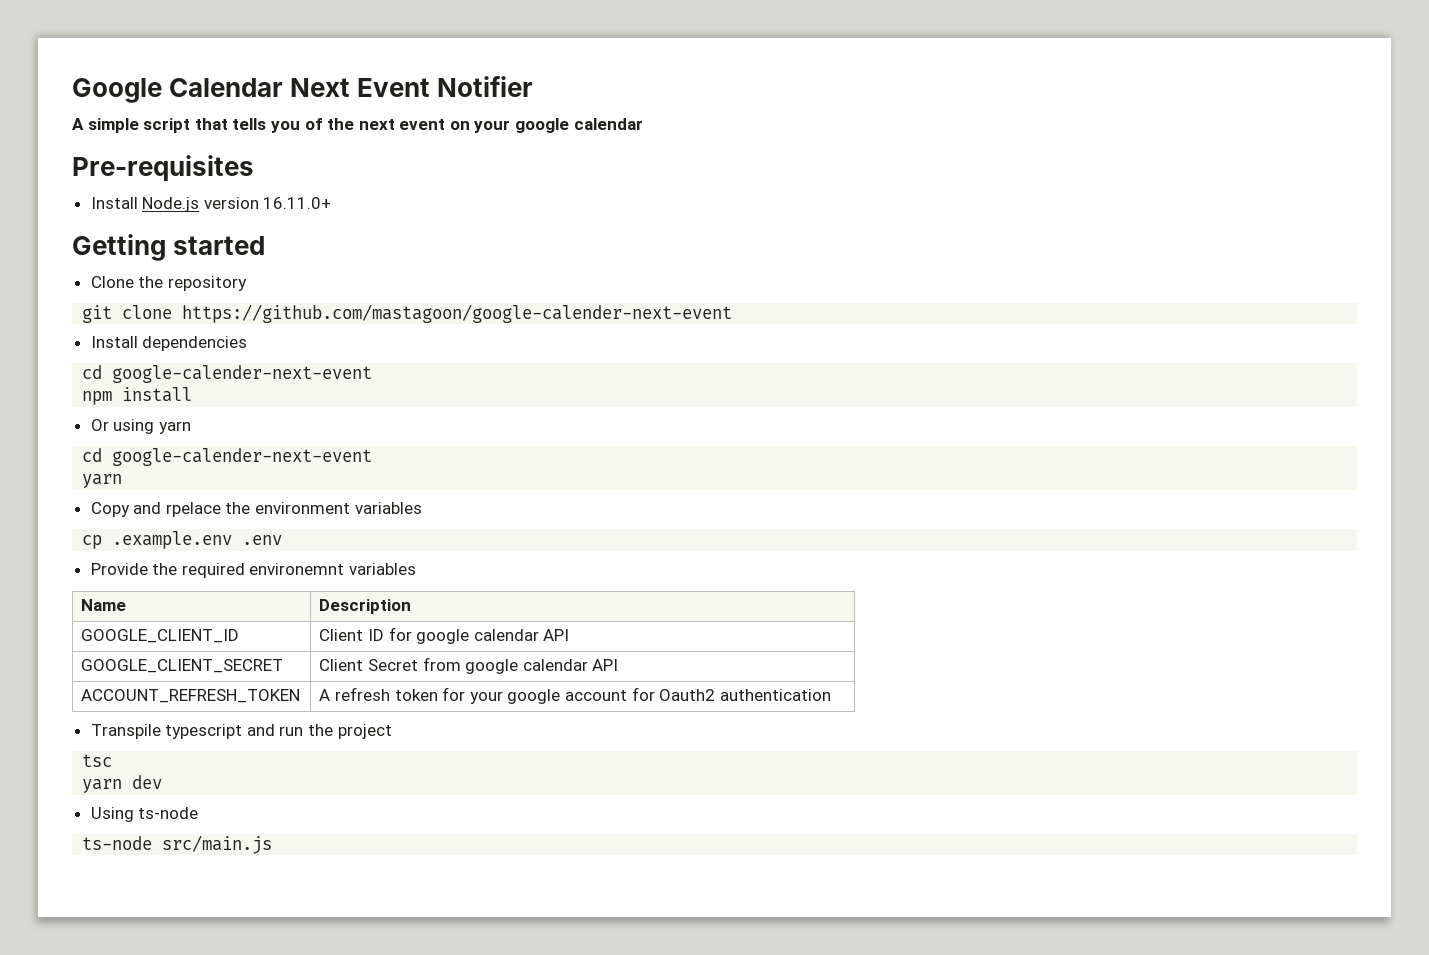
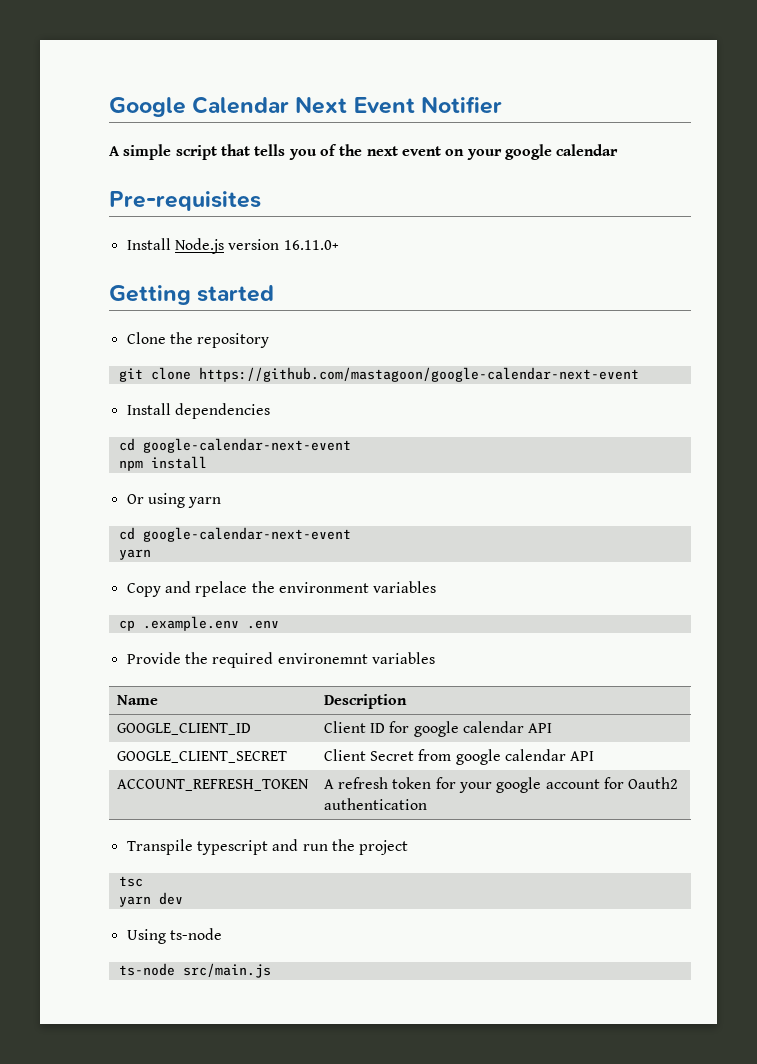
[182,304,733,323] https://github.com/mastagoon/google-calender-next-event -> [198,367,639,382] https://github.com/mastagoon/google-calendar-next-event
[112,365,373,383] google-calender-next-event -> [142,438,351,453] google-calendar-next-event
[112,448,373,466] google-calender-next-event -> [142,527,351,542] google-calendar-next-event

